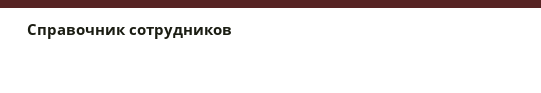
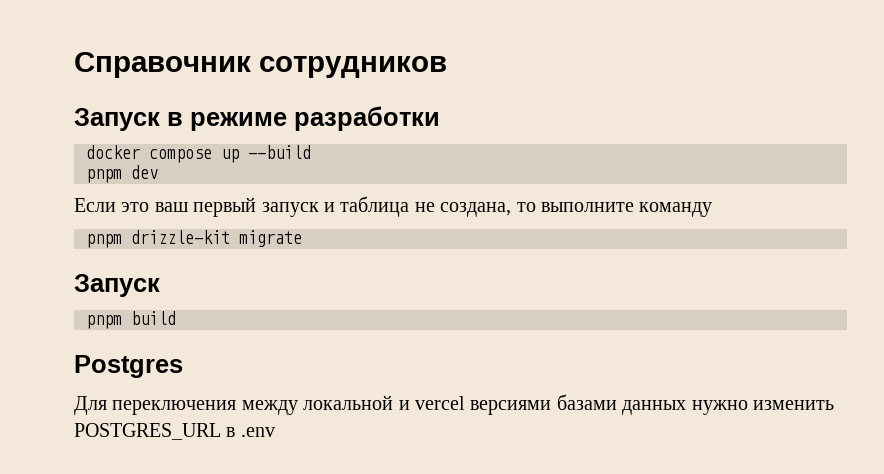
(232, 33) none -> [74,106,440,131] [86,145,311,163] [86,165,158,183] [74,196,713,217] [86,230,302,248] [74,274,160,297] [86,311,176,329] [74,355,183,378] [74,394,834,415] [74,423,275,440] // Запуск в режиме разработки // docker compose up --build // pnpm dev // Если это ваш первый запуск и таблица не создана, то выполните команду // pnpm drizzle-kit migrate // Запуск // pnpm build // Postgres // Для переключения между локальной и vercel версиями базами данных нужно изменить POSTGRES_URL в .env

